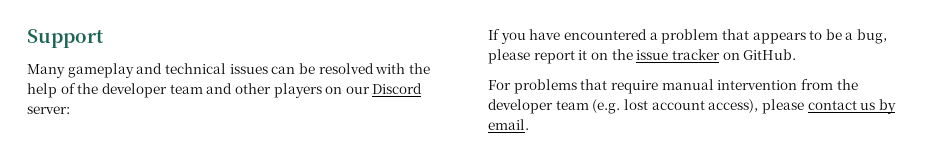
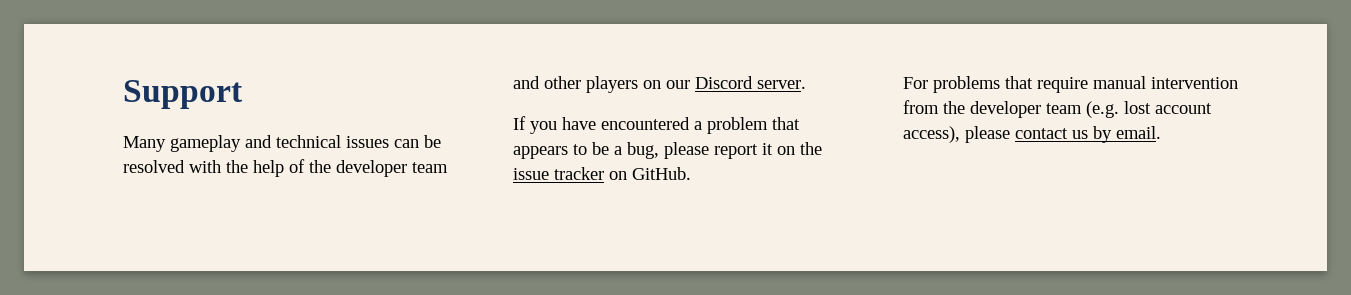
[27,106,70,114] server: -> [757,80,806,89] server.

